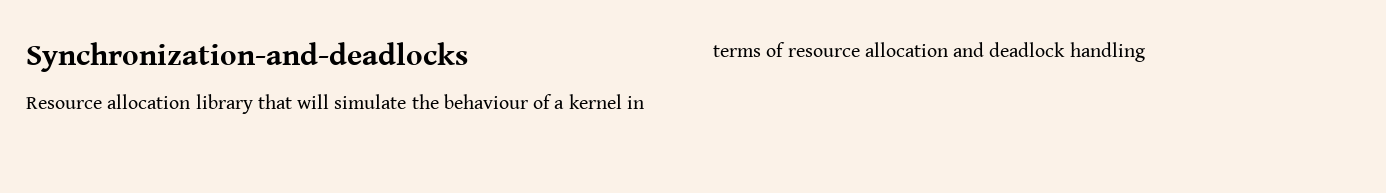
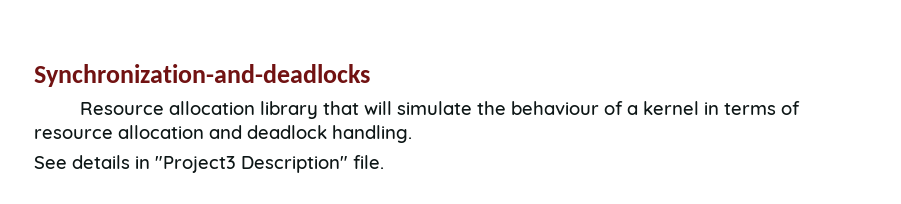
[1069,42,1145,62] handling -> [332,125,412,143] [34,155,384,173] handling. // See details in "Project3 Description" file.

